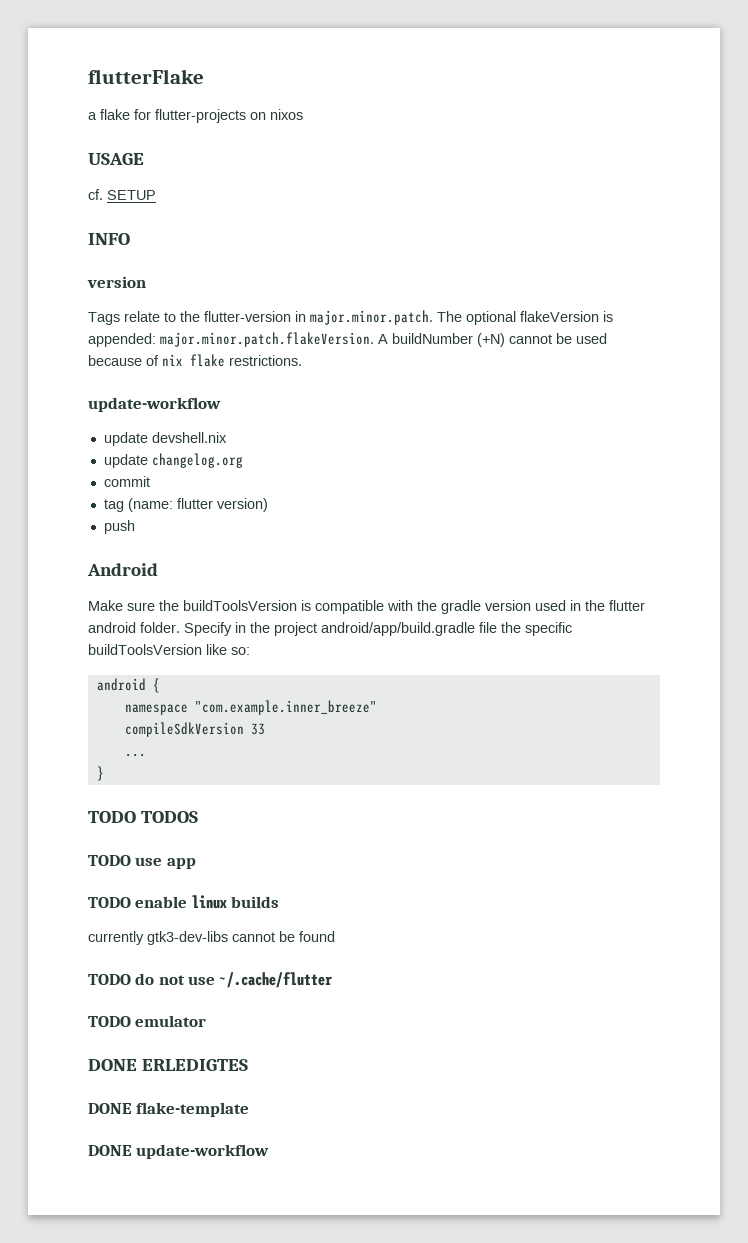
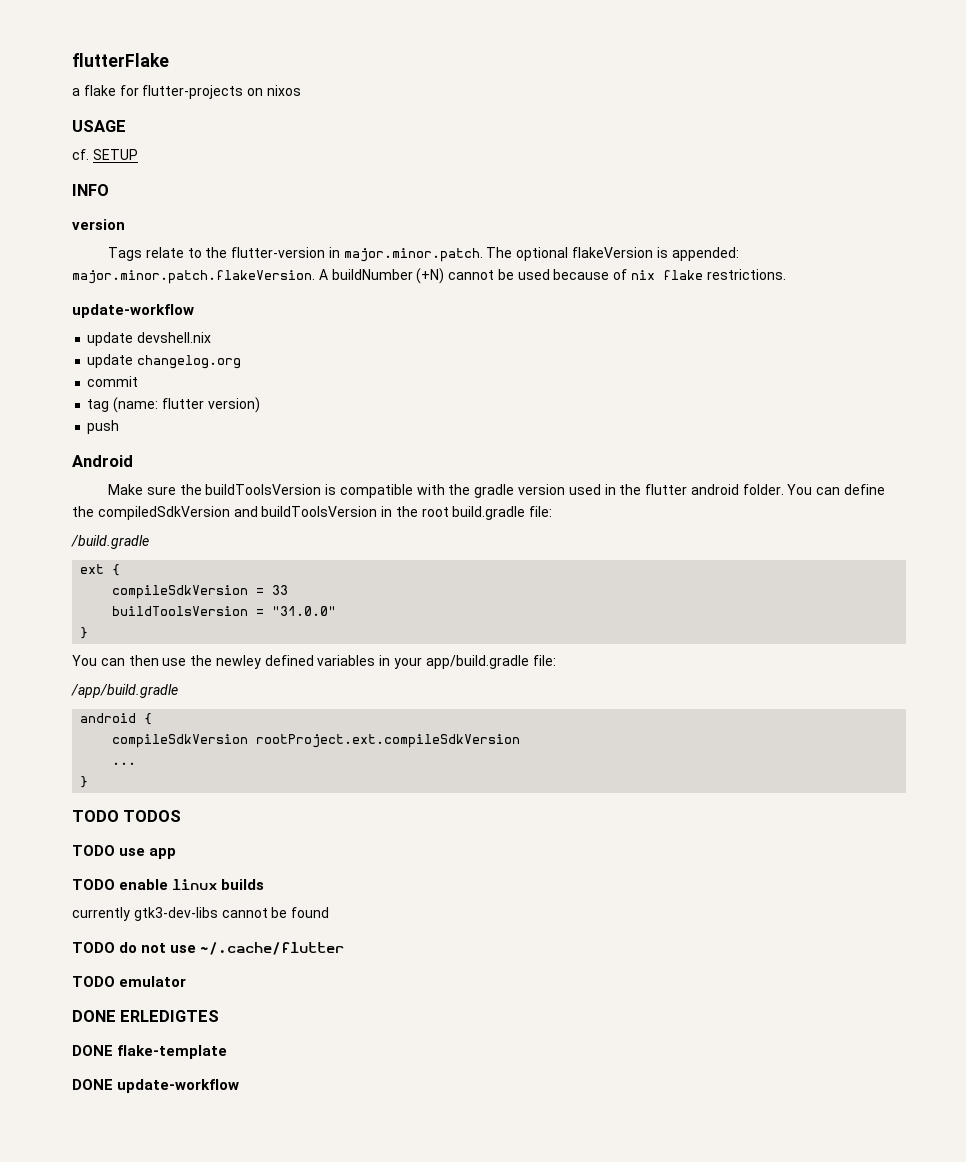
[184,622,572,636] [88,644,250,655] Specify in the project android/app/build.gradle file the specific buildToolsVersion like so: -> [787,484,886,495] [72,506,553,520] [71,535,149,549] [80,564,121,576] [112,585,289,599] [112,606,337,616] [80,627,89,639] [72,655,556,669] [71,684,178,698] You can define the compiledSdkVersion and buildToolsVersion in the root build.gradle file: // /build.gradle // ext { // compileSdkVersion = 33 // buildToolsVersion = "31.0.0" // } // You can then use the newley defined variables in your app/build.gradle file: // /app/build.gradle
[124,700,377,715] [124,722,265,737] // namespace "com.example.inner_breeze" // compileSdkVersion 33 -> [112,734,521,748] // compileSdkVersion rootProject.ext.compileSdkVersion

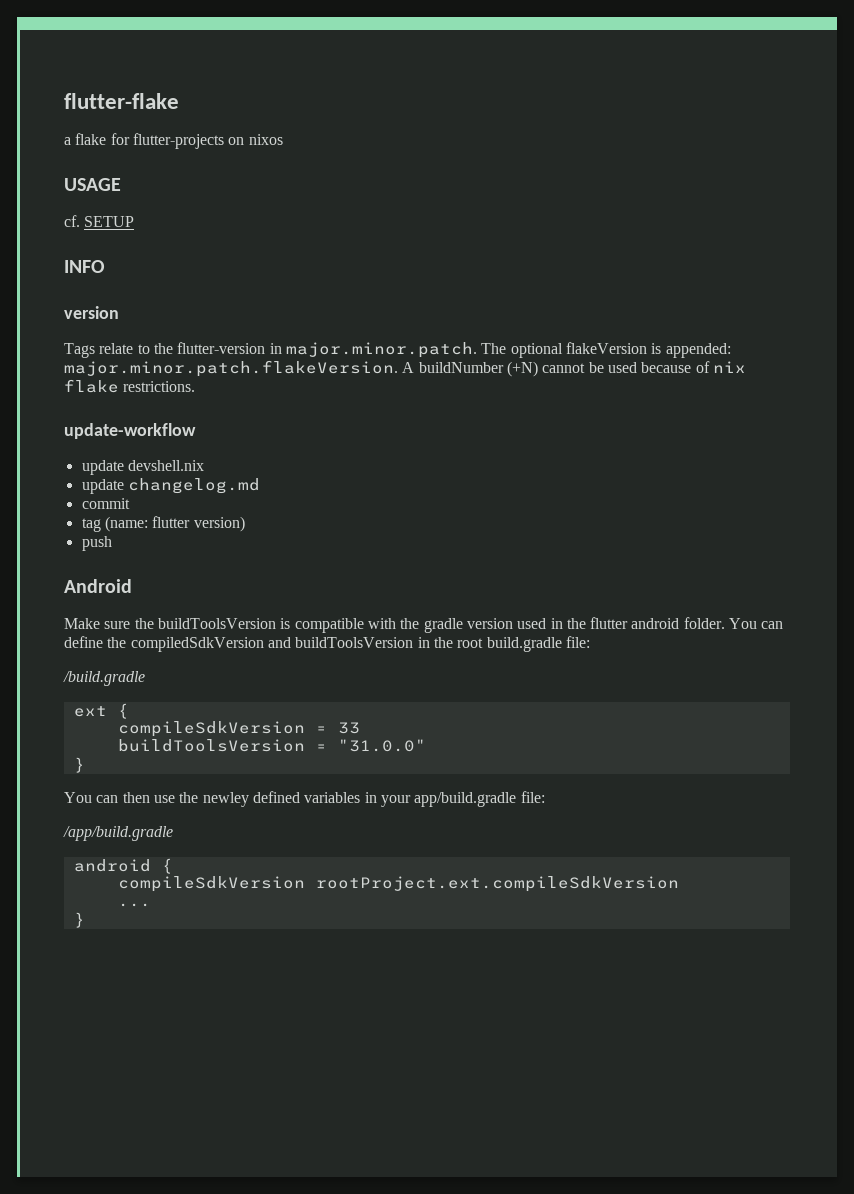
[72,53,169,67] flutterFlake -> [64,93,179,109] flutter-flake
[137,355,242,369] changelog.org -> [127,478,260,494] changelog.md
[72,810,182,822] [72,845,177,859] [72,879,265,890] [72,907,330,921] [72,942,345,955] [72,976,187,987] [72,1010,220,1022] [72,1045,228,1059] [72,1079,240,1093] // TODO TODOS // TODO use app // TODO enable linux builds // currently gtk3-dev-libs cannot be found // TODO do not use ~/.cache/flutter // TODO emulator // DONE ERLEDIGTES // DONE flake-template // DONE update-workflow -> (85, 920) none

